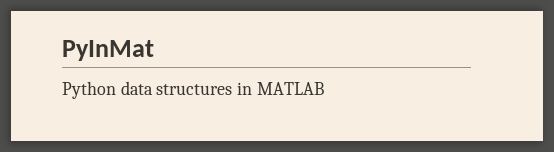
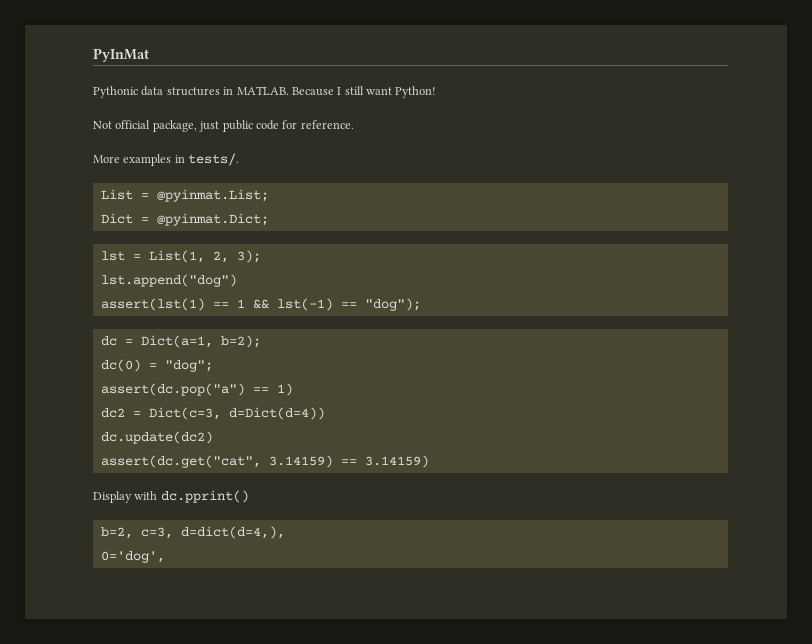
[62,81,116,99] Python -> [93,86,138,98] Pythonic
[256,82,324,95] MATLAB -> [236,86,437,98] [93,120,354,132] [93,153,240,166] [100,189,269,202] [100,213,269,226] [100,250,261,263] [100,274,237,287] [100,298,421,311] [100,335,261,348] [100,359,213,372] [100,383,293,396] [100,407,325,420] [100,431,213,444] [100,455,429,468] [93,490,249,503] [100,526,285,539] [100,551,165,563] MATLAB. Because I still want Python! // Not official package, just public code for reference. // More examples in tests/. // List = @pyinmat.List; // Dict = @pyinmat.Dict; // lst = List(1, 2, 3); // lst.append("dog") // assert(lst(1) == 1 && lst(-1) == "dog"); // dc = Dict(a=1, b=2); // dc(0) = "dog"; // assert(dc.pop("a") == 1) // dc2 = Dict(c=3, d=Dict(d=4)) // dc.update(dc2) // assert(dc.get("cat", 3.14159) == 3.14159) // Display with dc.pprint() // b=2, c=3, d=dict(d=4,), // 0='dog',

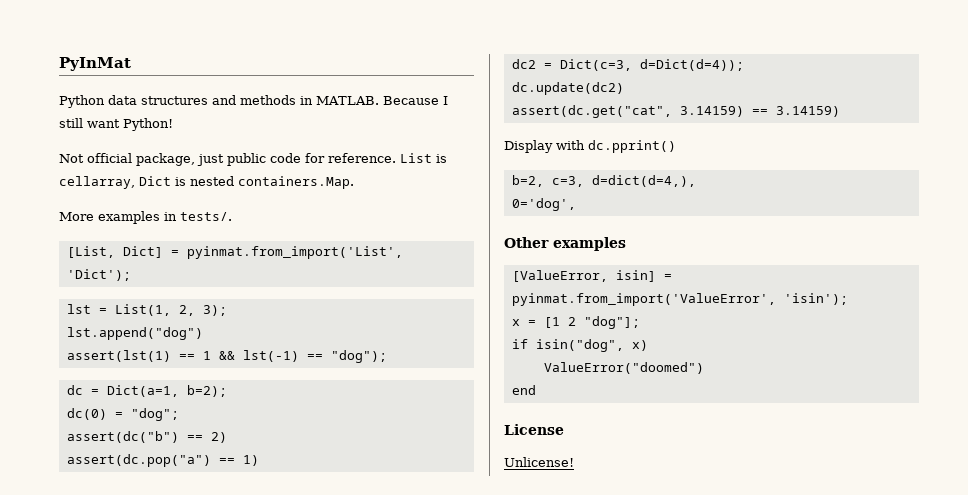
[93,86,138,98] Pythonic -> [59,95,105,108] Python
(220, 91) none -> [212,95,296,105] and methods
[93,153,240,166] [100,189,269,202] [100,213,269,226] // More examples in tests/. // List = @pyinmat.List; // Dict = @pyinmat.Dict; -> [400,153,447,163] [59,176,354,189] [59,211,232,224] [66,246,403,259] [66,269,131,281] List is cellarray, Dict is nested containers.Map. // More examples in tests/. // [List, Dict] = pyinmat.from_import('List', 'Dict');
(213, 366) none -> [66,431,227,443] // assert(dc("b") == 2)
[228,407,325,420] d=Dict(d=4)) -> [639,59,744,71] d=Dict(d=4));
(165, 557) none -> [504,237,626,251] [511,270,672,282] [511,293,848,306] [511,316,640,329] [511,339,648,352] [543,362,704,374] [511,385,536,395] [504,424,564,435] [504,457,574,467] // Other examples // [ValueError, isin] = pyinmat.from_import('ValueError', 'isin'); // x = [1 2 "dog"]; // if isin("dog", x) // ValueError("doomed") // end // License // Unlicense!

